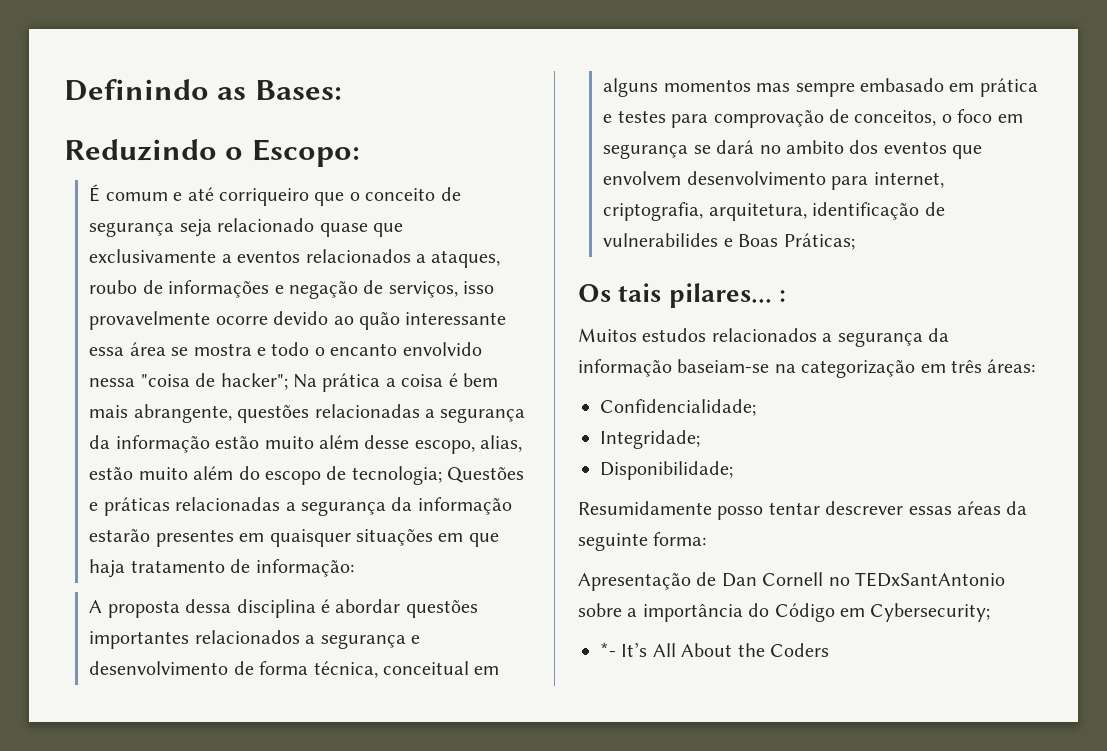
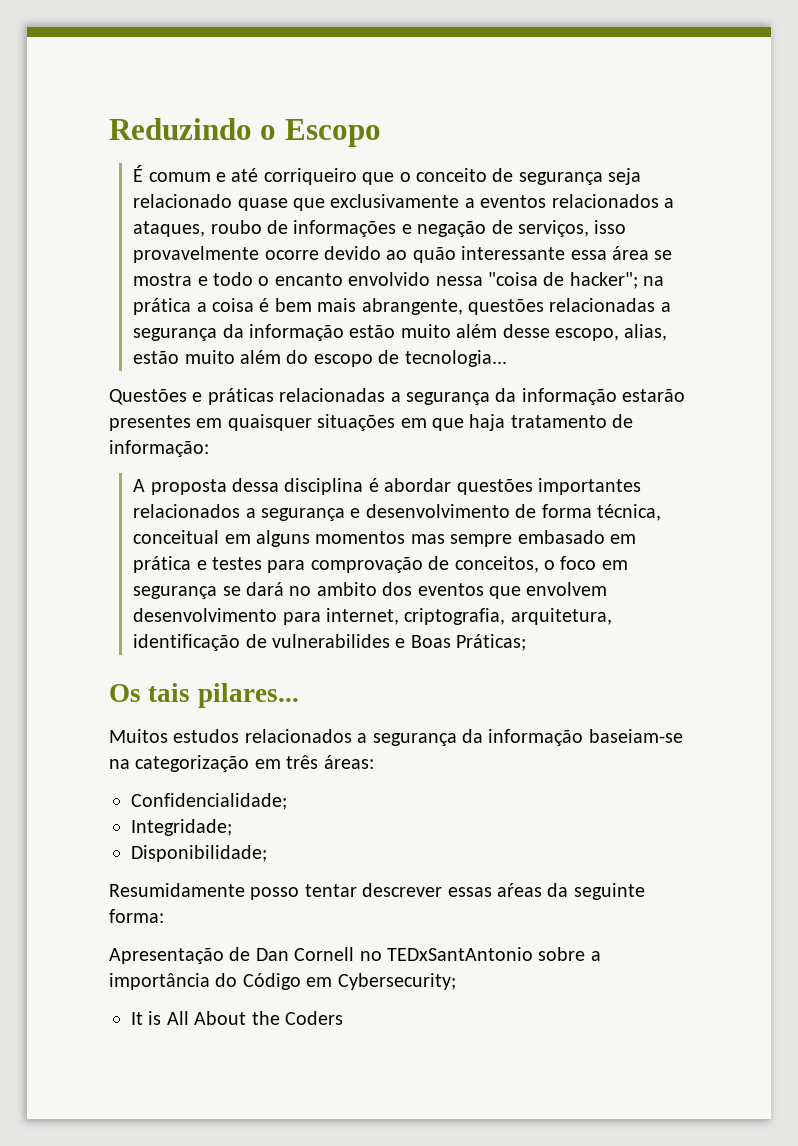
[64,79,342,101] Definindo as Bases: // -> (109, 129) none
[251,139,360,167] Escopo: -> [284,119,381,147] Escopo
[292,374,317,388] Na -> [643,276,665,286] na
[351,466,442,485] tecnologia; -> [404,350,507,367] tecnologia... //
[778,290,786,302] : -> (299, 695) none
[600,642,648,657] *- It’s -> [131,1011,162,1025] It is

